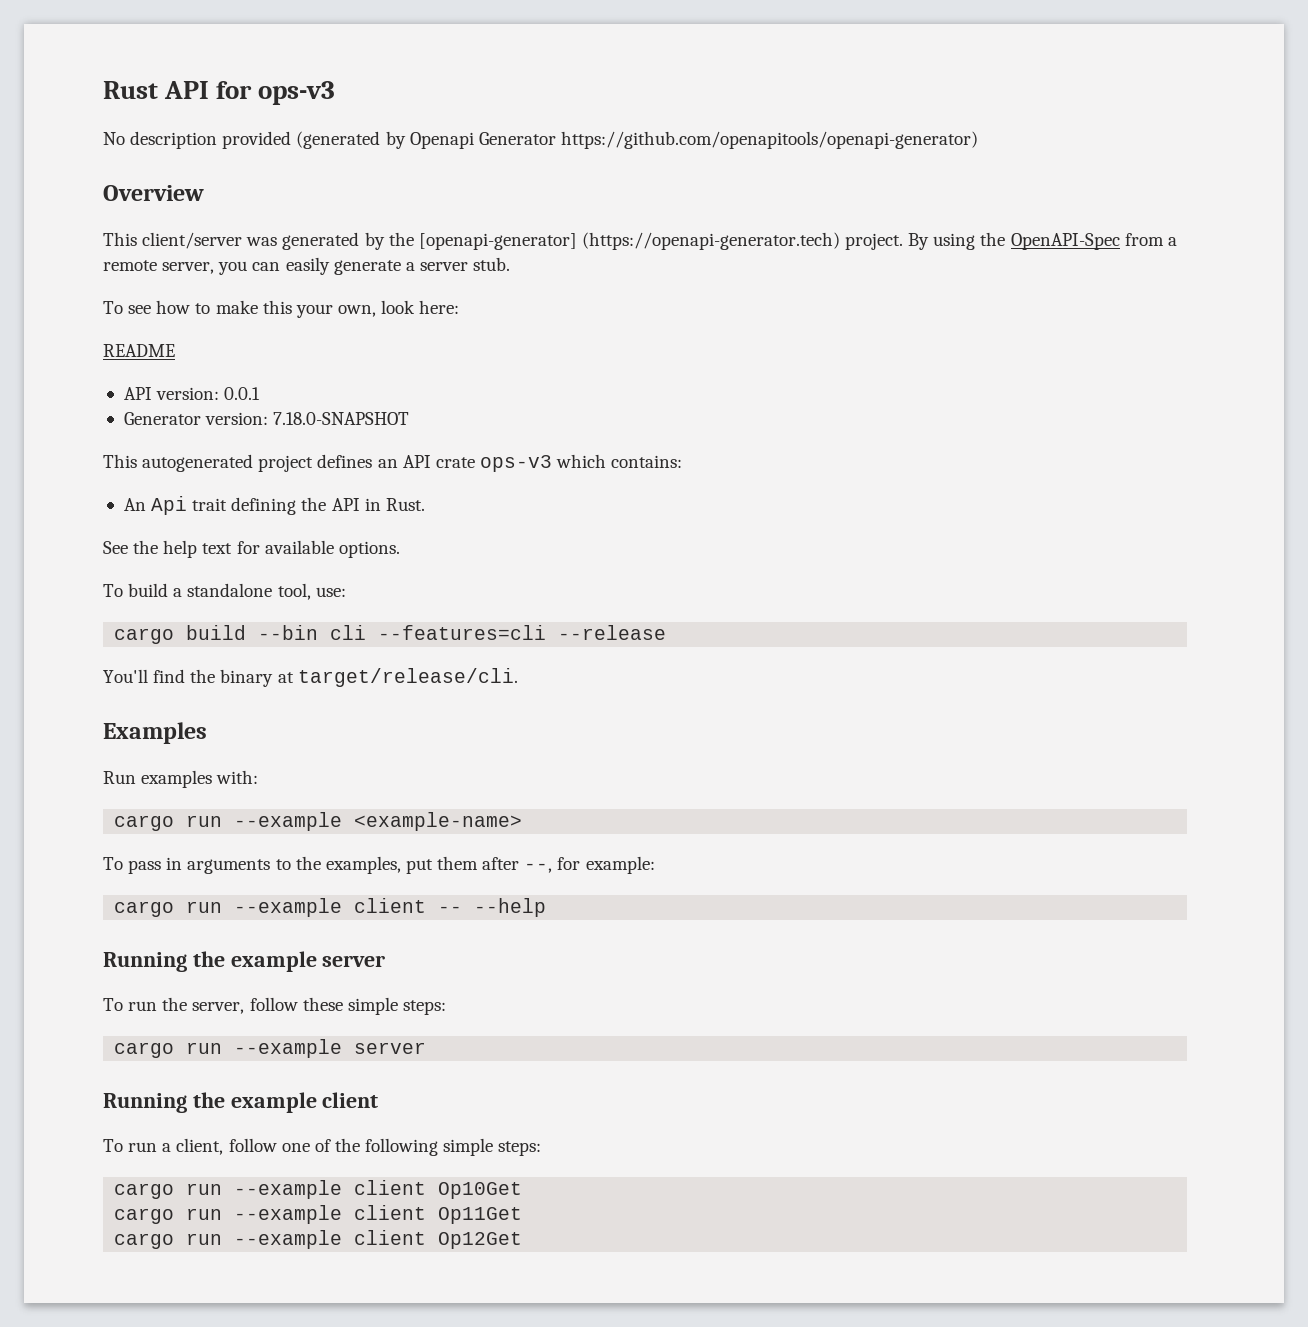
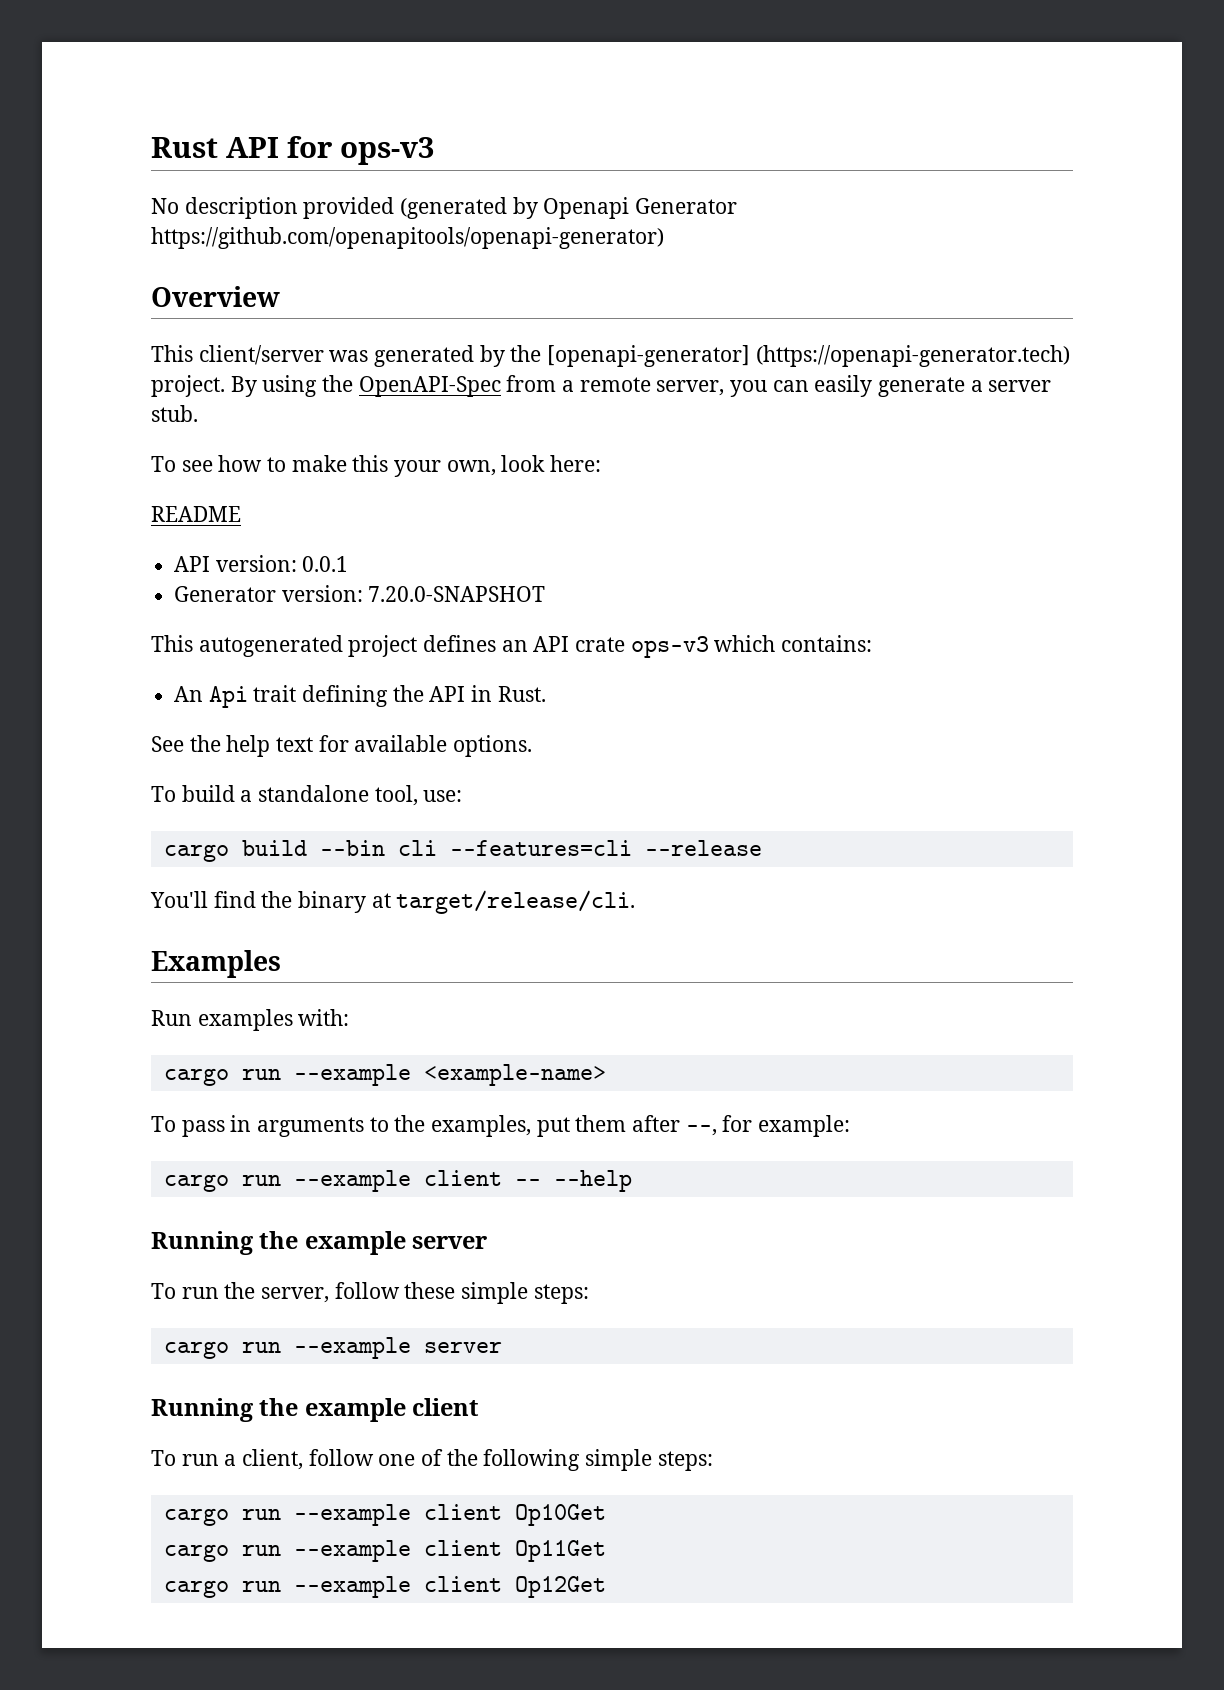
[273,412,410,425] 7.18.0-SNAPSHOT -> [368,586,546,602] 7.20.0-SNAPSHOT

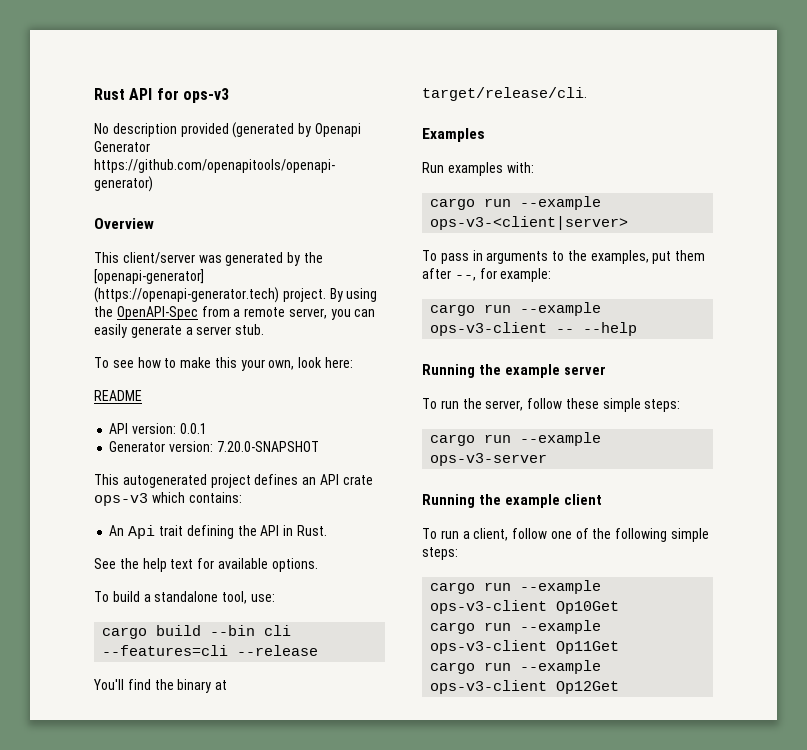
[423,1064,606,1086] <example-name> -> [430,216,629,230] ops-v3-<client|server>
[423,1170,502,1186] client -> [430,322,548,336] ops-v3-client
[423,1342,502,1353] server -> [430,453,548,466] ops-v3-server
[423,1504,502,1520] client -> [430,600,548,614] ops-v3-client
[423,1540,502,1556] client -> [430,640,548,654] ops-v3-client
[423,1576,502,1592] client -> [430,680,548,694] ops-v3-client

